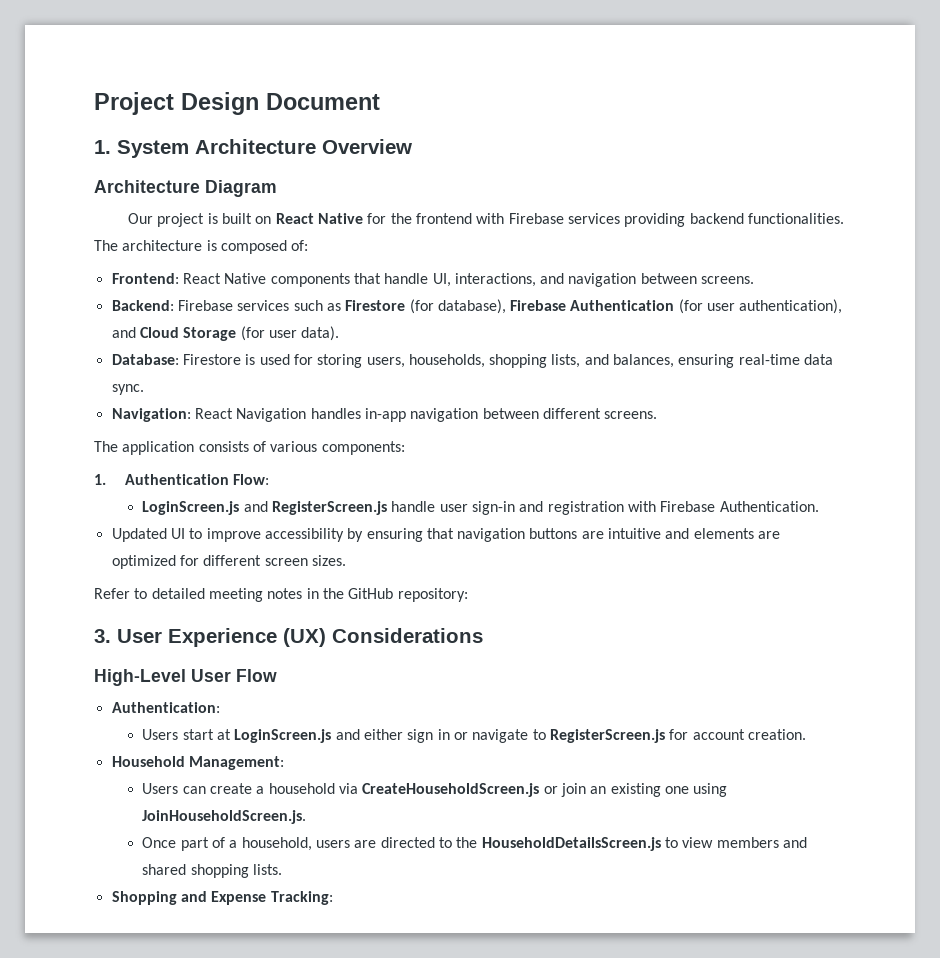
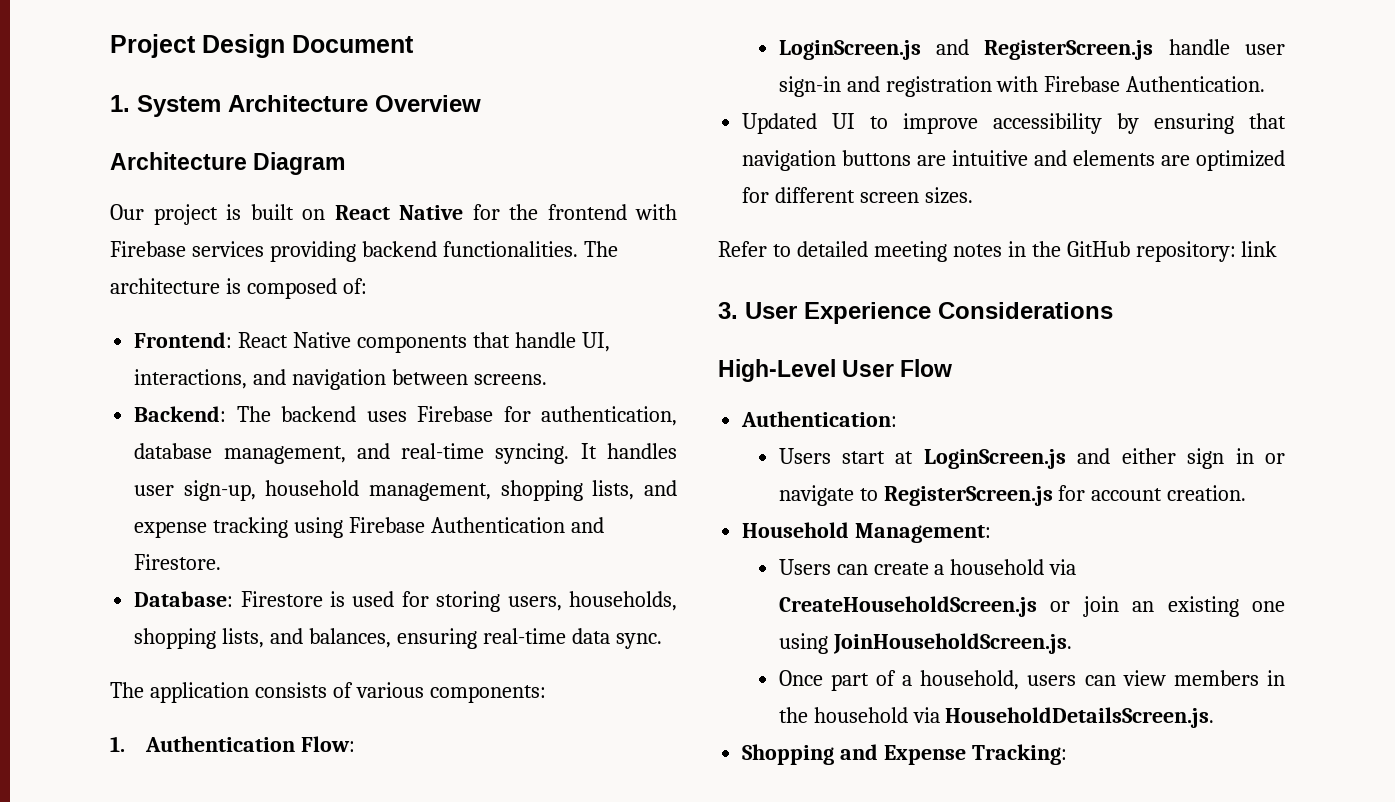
[177,299,843,314] [111,326,340,341] Firebase services such as Firestore (for database), Firebase Authentication (for user authentication), and Cloud Storage (for user data). -> [236,406,677,426] [134,443,677,464] [134,480,677,501] [134,517,604,538] [134,554,222,570] The backend uses Firebase for authentication, database management, and real-time syncing. It handles user sign-up, household management, shopping lists, and expense tracking using Firebase Authentication and Firestore.
[111,408,658,422] // Navigation: React Navigation handles in-app navigation between different screens. -> (662, 641) none
(468, 595) none -> [1241,241,1278,257] link
[283,628,326,647] (UX) -> (931, 313) none
[354,837,807,851] [142,864,283,878] are directed to the HouseholdDetailsScreen.js to view members and shared shopping lists. -> [1084,670,1285,686] [778,707,1215,728] can view members in the household via HouseholdDetailsScreen.js.

